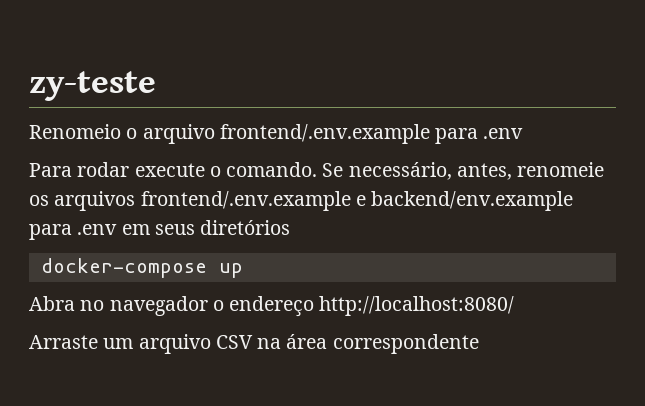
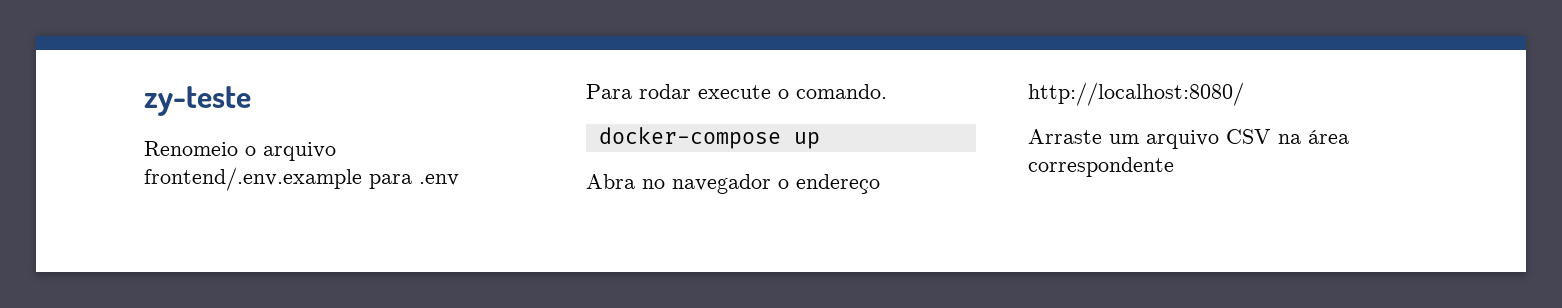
[322,162,605,180] [29,191,574,211] [29,220,291,240] Se necessário, antes, renomeie os arquivos frontend/.env.example e backend/env.example para .env em seus diretórios -> (887, 91) none

